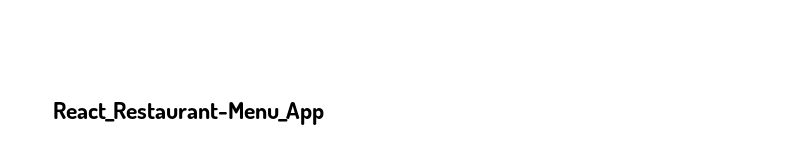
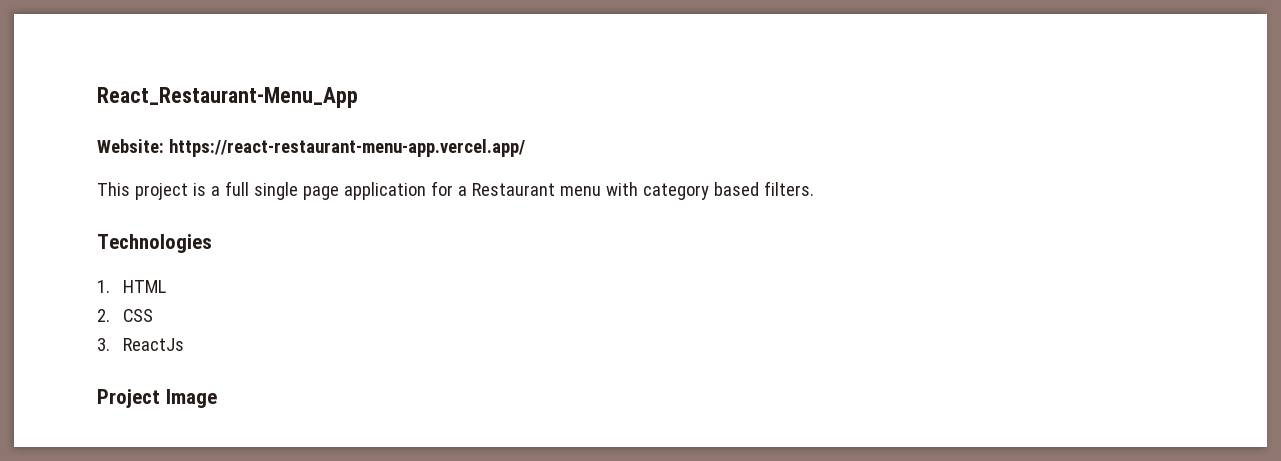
(324, 113) none -> [97,139,525,157] [97,181,814,200] [97,234,212,253] [97,280,166,293] [97,309,153,322] [97,338,184,351] [97,389,217,408] // Website: https://react-restaurant-menu-app.vercel.app/ // This project is a full single page application for a Restaurant menu with category based filters. // Technologies // 1. HTML // 2. CSS // 3. ReactJs // Project Image

